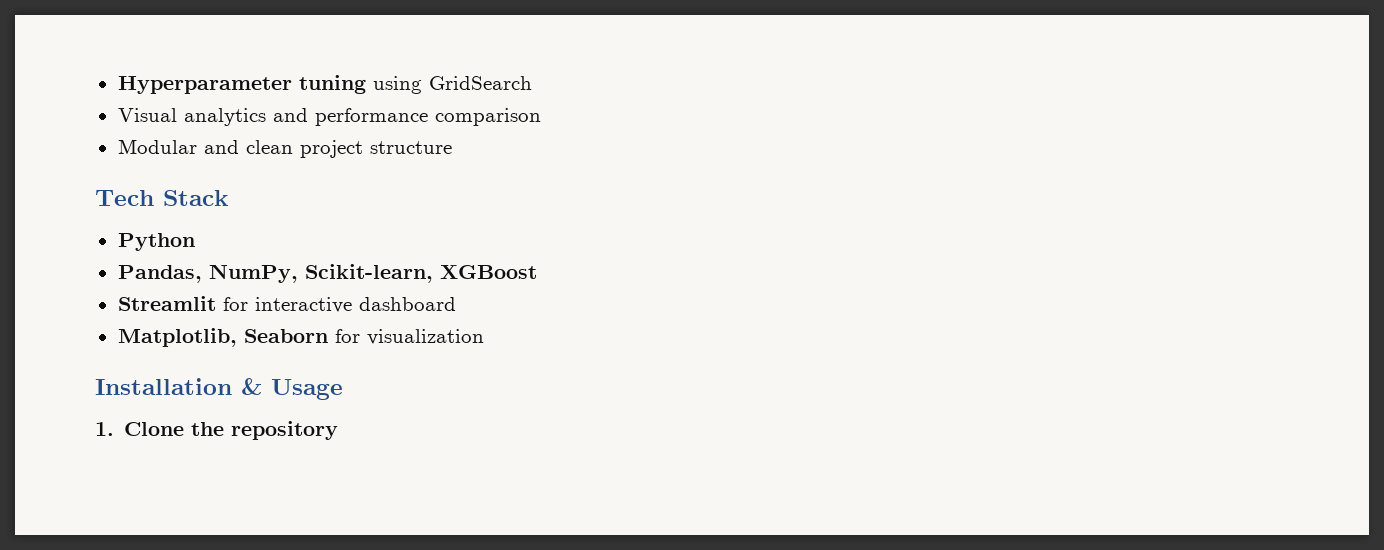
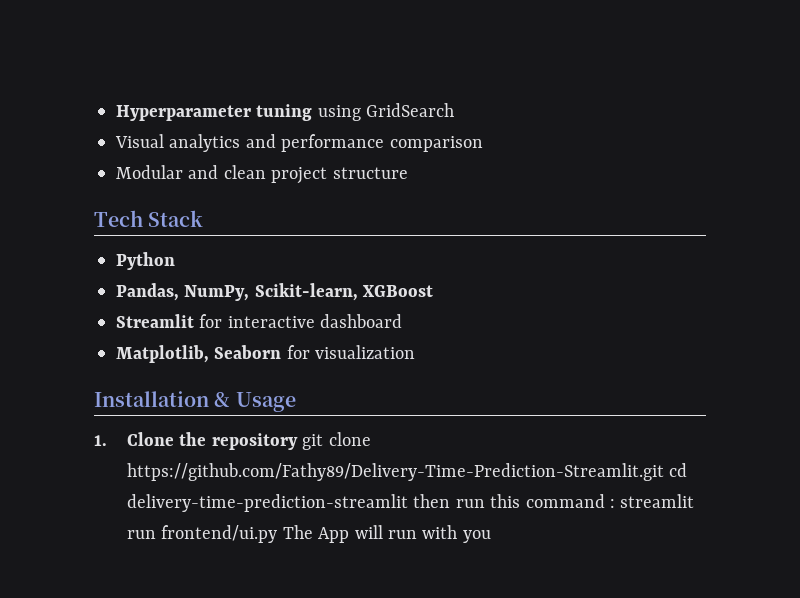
(339, 430) none -> [302,432,371,450] [126,463,688,481] [126,494,695,512] [126,525,491,543] git clone https://github.com/Fathy89/Delivery-Time-Prediction-Streamlit.git cd delivery-time-prediction-streamlit then run this command : streamlit run frontend/ui.py The App will run with you

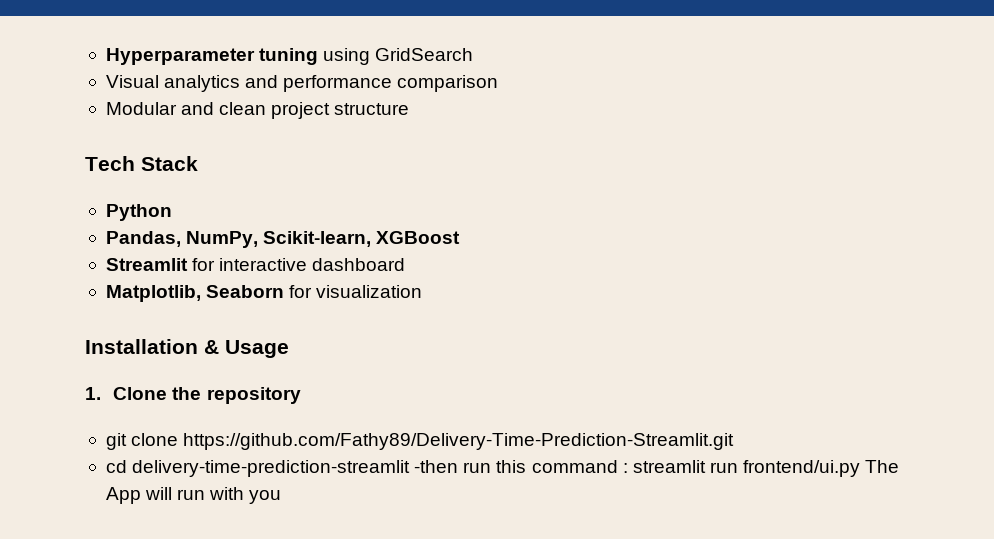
(298, 441) none -> (301, 395) //
(664, 472) none -> (735, 441) //
[413,494,451,508] then -> [414,460,459,473] -then

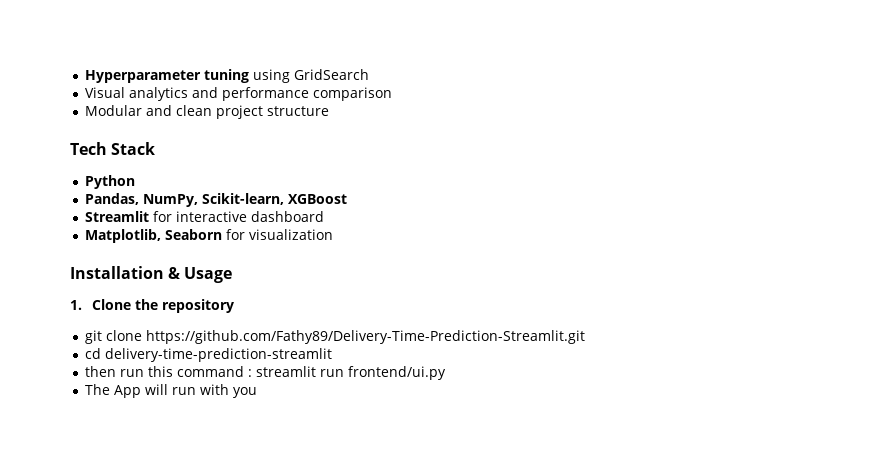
[414,460,459,473] -then -> [85,366,117,377] // then
(861, 468) none -> (447, 373) //

